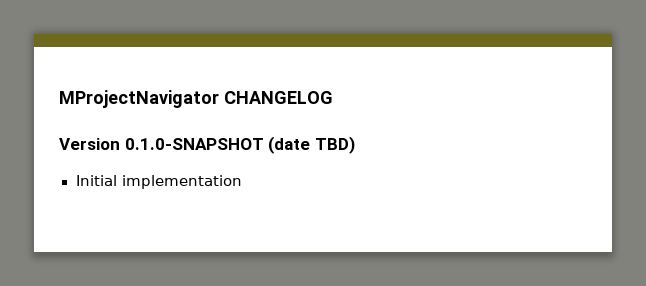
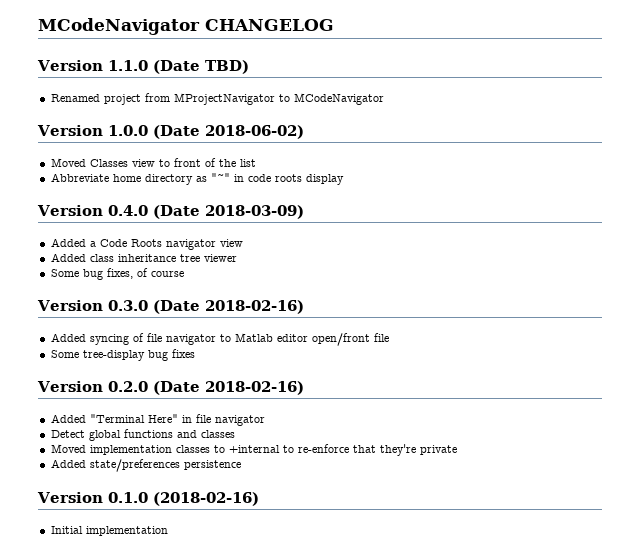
[59,90,219,108] MProjectNavigator -> [38,18,200,35] MCodeNavigator
[124,136,311,154] 0.1.0-SNAPSHOT (date -> [107,60,200,74] 1.1.0 (Date
(355, 145) none -> [50,93,384,105] [37,125,304,139] [50,158,256,167] [50,173,344,185] [37,205,304,219] [50,238,243,250] [50,253,237,262] [50,268,184,280] [37,300,304,314] [50,333,389,346] [50,349,195,361] [37,381,304,395] [50,414,265,426] [50,429,235,441] [50,444,457,456] [50,459,241,472] [37,492,259,506] // Renamed project from MProjectNavigator to MCodeNavigator // Version 1.0.0 (Date 2018-06-02) // Moved Classes view to front of the list // Abbreviate home directory as "~" in code roots display // Version 0.4.0 (Date 2018-03-09) // Added a Code Roots navigator view // Added class inheritance tree viewer // Some bug fixes, of course // Version 0.3.0 (Date 2018-02-16) // Added syncing of file navigator to Matlab editor open/front file // Some tree-display bug fixes // Version 0.2.0 (Date 2018-02-16) // Added "Terminal Here" in file navigator // Detect global functions and classes // Moved implementation classes to +internal to re-enforce that they're private // Added state/preferences persistence // Version 0.1.0 (2018-02-16)

